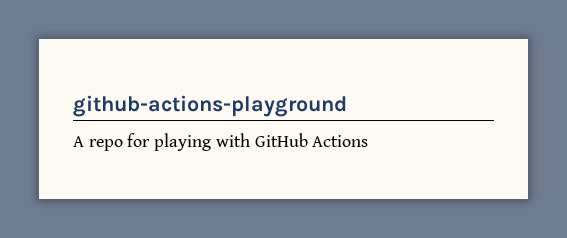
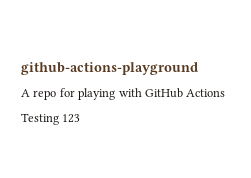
(369, 141) none -> [21,113,81,125] // Testing 123

